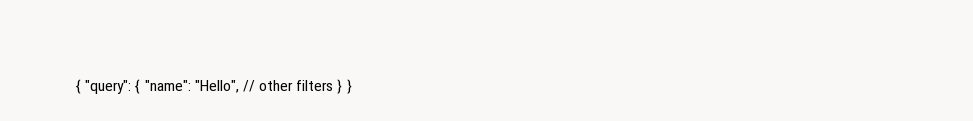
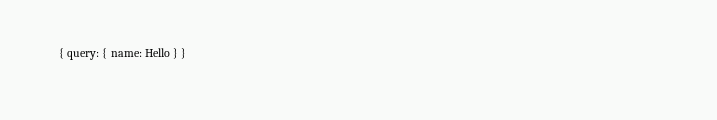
[76,79,334,94] { "query": { "name": "Hello", // other filters -> [59,48,170,60] { query: { name: Hello

